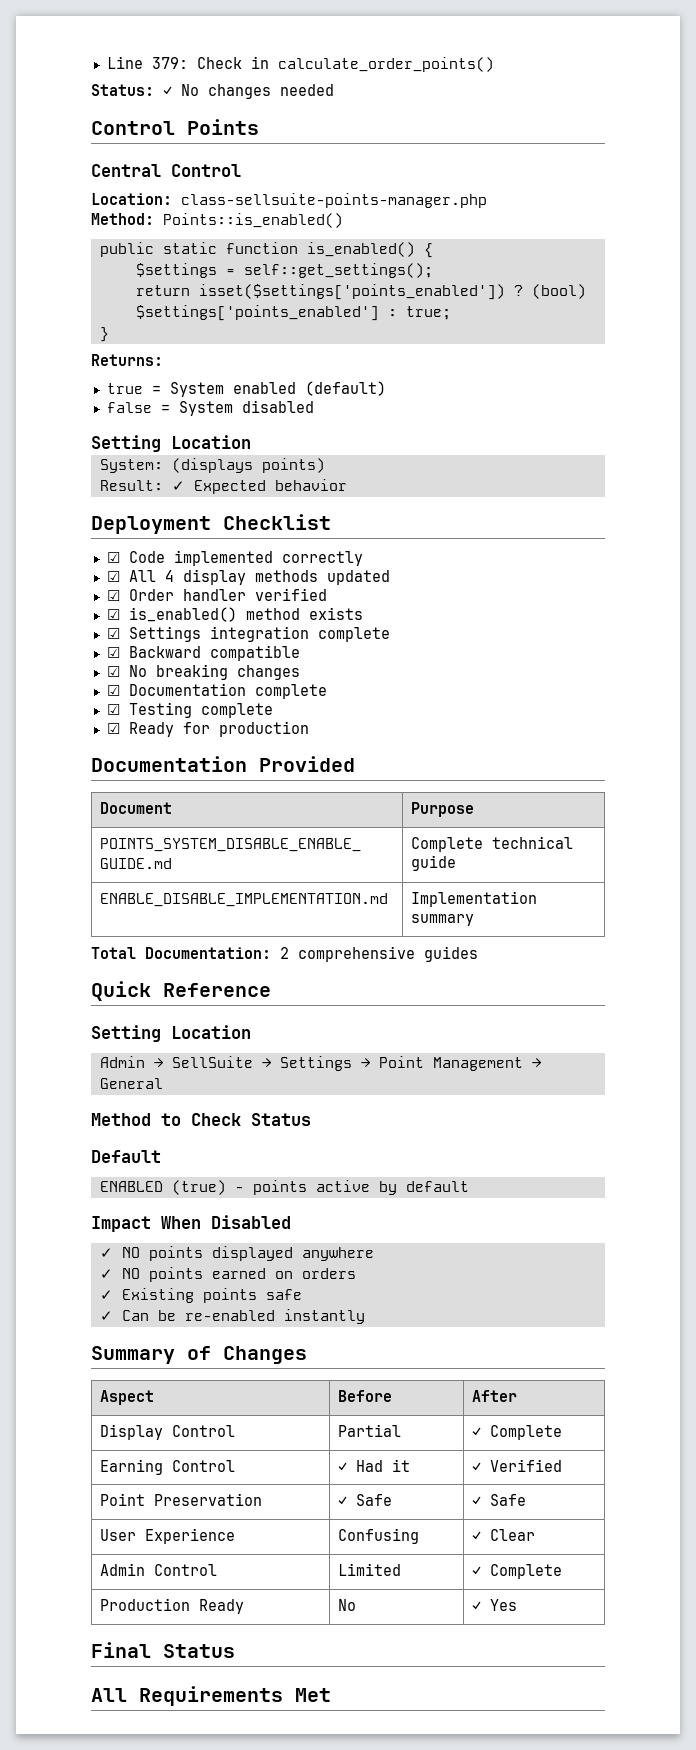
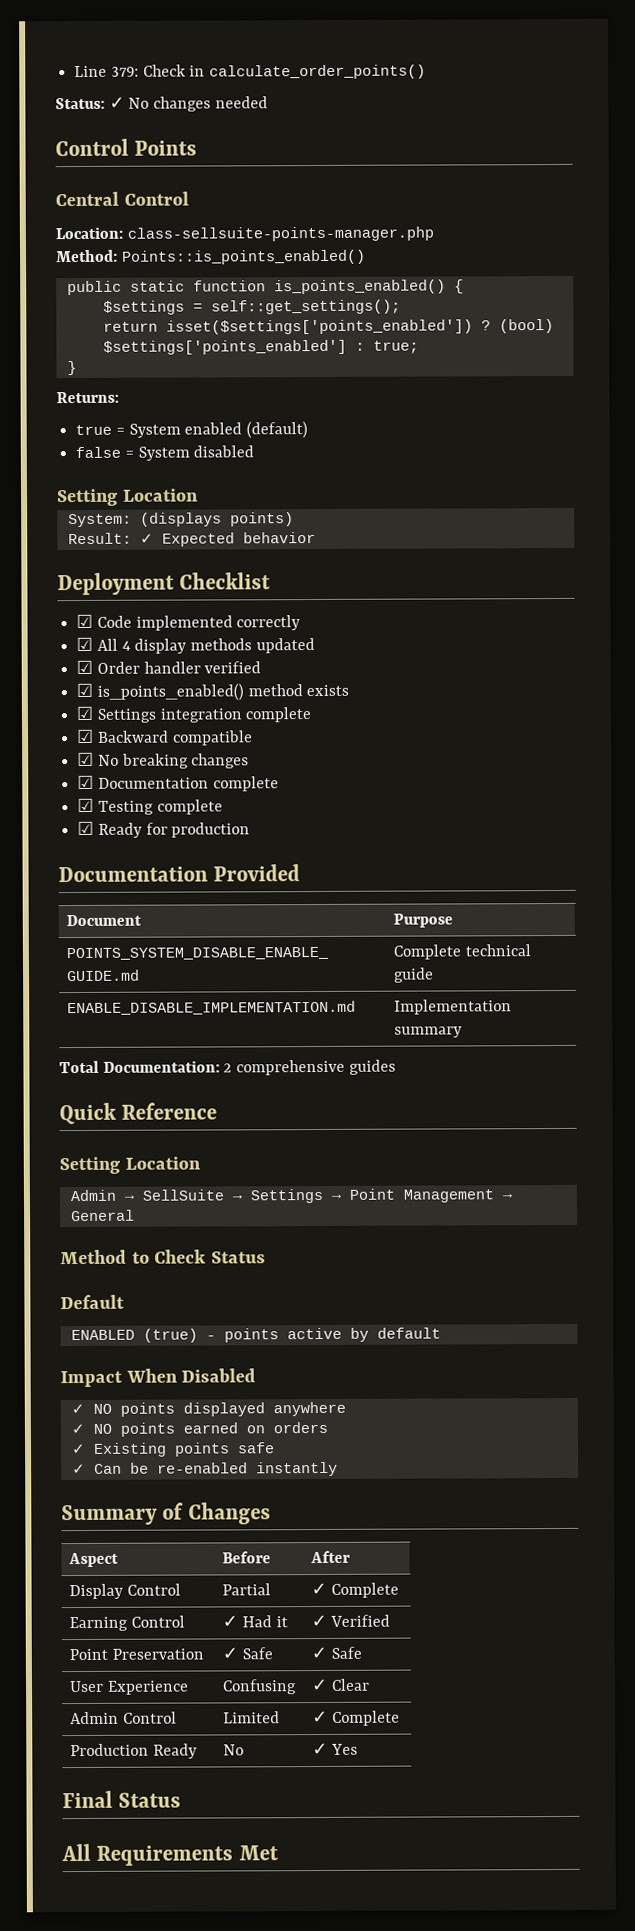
[163,213,343,228] Points::is_enabled() -> [121,249,366,265] Points::is_points_enabled()
[306,242,415,257] is_enabled() -> [273,279,446,295] is_points_enabled()
[128,607,237,622] is_enabled() -> [96,683,244,701] is_points_enabled()

